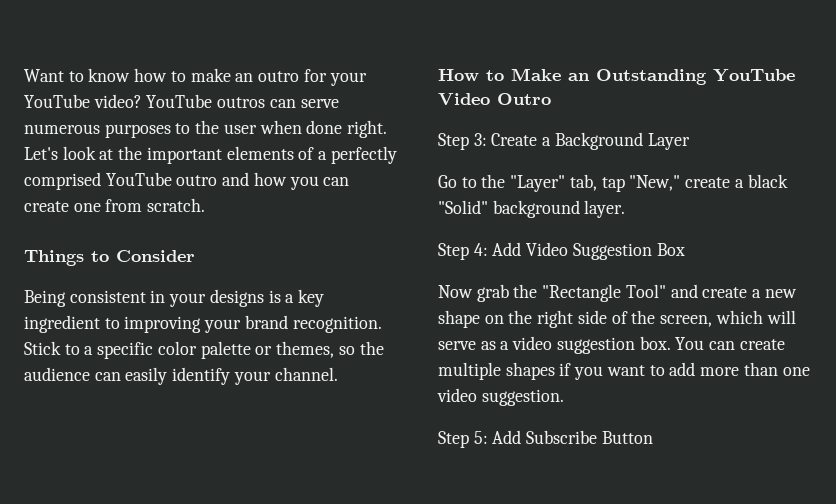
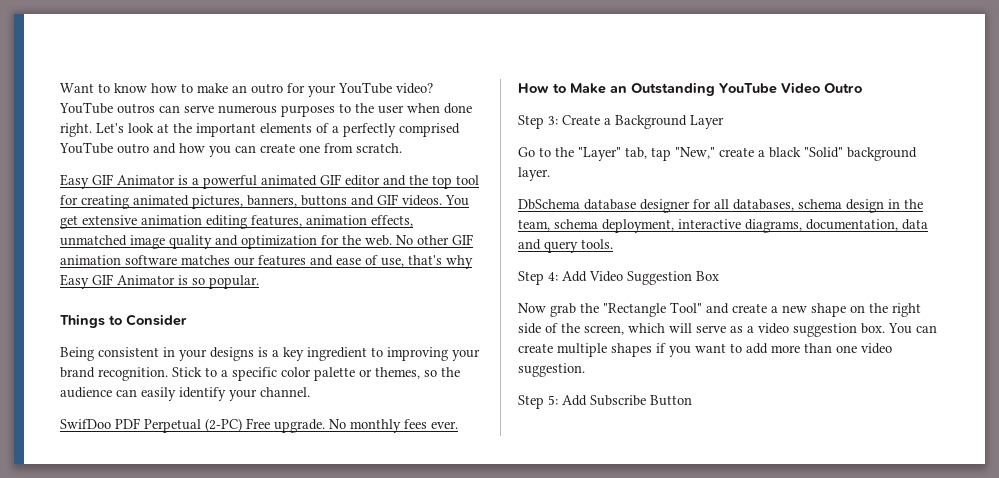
(206, 205) none -> [60,174,479,189] [60,194,469,209] [60,215,413,229] [60,234,473,249] [60,255,473,269] [60,274,259,289] // Easy GIF Animator is a powerful animated GIF editor and the top tool for creating animated pictures, banners, buttons and GIF videos. You get extensive animation editing features, animation effects, unmatched image quality and optimization for the web. No other GIF animation software matches our features and ease of use, that's why Easy GIF Animator is so popular.
(338, 374) none -> [60,418,458,433] // SwifDoo PDF Perpetual (2-PC) Free upgrade. No monthly fees ever.
(626, 209) none -> [518,199,923,213] [518,219,928,233] [518,239,613,253] // DbSchema database designer for all databases, schema design in the team, schema deployment, interactive diagrams, documentation, data and query tools.

